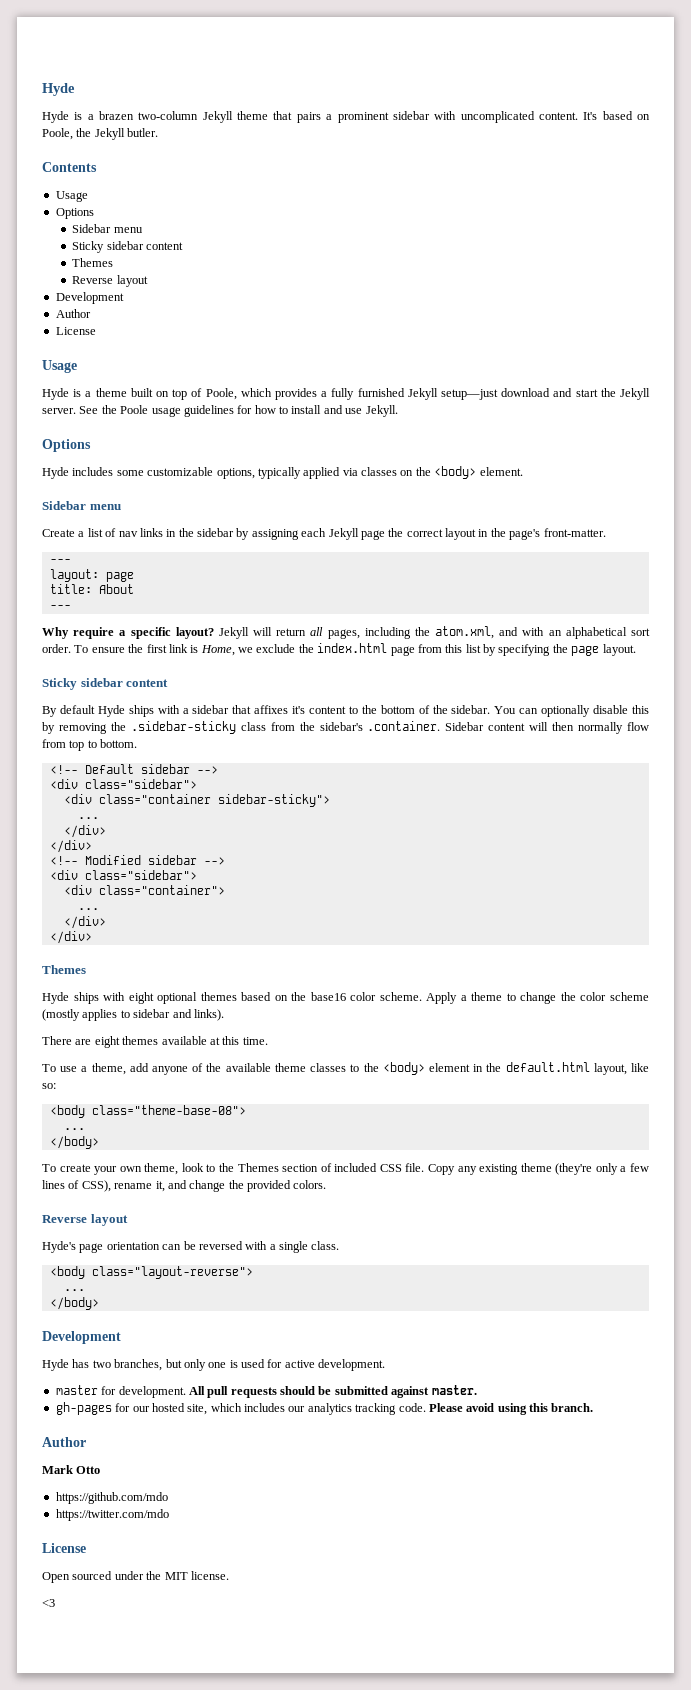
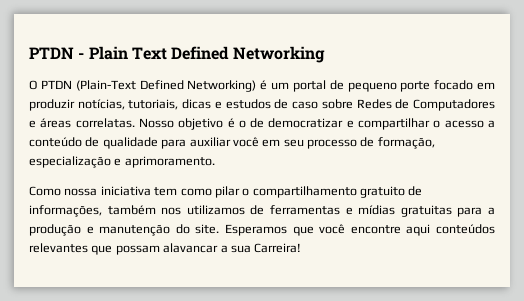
[42,83,75,96] [42,111,651,123] [42,128,159,140] [42,162,97,172] [55,191,88,202] [55,208,94,219] [72,224,143,233] [72,241,183,253] [72,258,114,267] [72,275,148,287] [55,292,124,304] [55,309,91,318] [55,327,96,335] [42,360,77,373] [42,388,650,400] [42,405,398,417] [42,439,91,452] [42,466,523,479] [42,501,121,510] [42,528,606,540] [49,559,71,563] [49,569,134,582] [49,584,134,594] [49,605,71,609] [42,626,650,639] [42,643,636,656] [42,678,169,690] [42,705,650,717] [42,721,650,734] [42,739,138,751] [49,764,218,774] [49,779,197,789] [63,794,330,807] [77,817,99,819] [63,825,106,838] [49,840,92,853] [49,855,225,865] [49,870,197,880] [63,885,225,895] [77,908,99,910] [63,916,106,929] [49,931,92,944] [42,965,86,974] [42,992,649,1004] [42,1009,224,1021] [42,1036,268,1048] [42,1062,650,1075] [42,1083,56,1089] [49,1105,246,1118] [63,1128,85,1130] [49,1136,99,1149] [42,1163,649,1175] [42,1180,327,1192] [42,1214,128,1226] [42,1241,340,1253] [49,1266,253,1279] [63,1289,85,1291] [49,1297,99,1310] [42,1331,121,1344] [42,1359,386,1371] [55,1385,477,1398] [55,1402,594,1415] [42,1437,86,1447] [42,1465,101,1474] [55,1492,168,1504] [55,1509,169,1521] [42,1543,86,1553] [42,1571,229,1583] [42,1599,55,1607] Hyde // Hyde is a brazen two-column Jekyll theme that pairs a prominent sidebar with uncomplicated content. It's based on Poole, the Jekyll butler. // Contents // Usage // Options // Sidebar menu // Sticky sidebar content // Themes // Reverse layout // Development // Author // License // Usage // Hyde is a theme built on top of Poole, which provides a fully furnished Jekyll setup—just download and start the Jekyll server. See the Poole usage guidelines for how to install and use Jekyll. // Options // Hyde includes some customizable options, typically applied via classes on the <body> element. // Sidebar menu // Create a list of nav links in the sidebar by assigning each Jekyll page the correct layout in the page's front-matter. // --- // layout: page // title: About // --- // Why require a specific layout? Jekyll will return all pages, including the atom.xml, and with an alphabetical sort order. To ensure the first link is Home, we exclude the index.html page from this list by specifying the page layout. // Sticky sidebar content // By default Hyde ships with a sidebar that affixes it's content to the bottom of the sidebar. You can optionally disable this by removing the .sidebar-sticky class from the sidebar's .container. Sidebar content will then normally flow from top to bottom. // <!-- Default sidebar --> // <div class="sidebar"> // <div class="container sidebar-sticky"> // ... // </div> // </div> // <!-- Modified sidebar --> // <div class="sidebar"> // <div class="container"> // ... // </div> // </div> // Themes // Hyde ships with eight optional themes based on the base16 color scheme. Apply a theme to change the color scheme (mostly applies to sidebar and links). // There are eight themes available at this time. // To use a theme, add anyone of the available theme classes to the <body> element in the default.html layout, like so: // <body class="theme-base-08"> // ... // </body> // To create your own theme, look to the Themes section of included CSS file. Copy any existing theme (they're only a few lines of CSS), rename it, and change the provided colors. // Reverse layout // Hyde's page orientation can be reversed with a single class. // <body class="layout-reverse"> // ... // </body> // Development // Hyde has two branches, but only one is used for active development. // master for development. All pull requests should be submitted against master. // gh-pages for our hosted site, which includes our analytics tracking code. Please avoid using this branch. // Author // Mark Otto // https://github.com/mdo // https://twitter.com/mdo // License // Open sourced under the MIT license. // <3 -> [29,46,325,63] [29,80,495,92] [29,99,496,111] [29,118,496,130] [29,137,435,149] [29,156,215,168] [29,186,423,198] [29,205,496,217] [29,224,496,236] [29,243,302,255] PTDN - Plain Text Defined Networking // O PTDN (Plain-Text Defined Networking) é um portal de pequeno porte focado em produzir notícias, tutoriais, dicas e estudos de caso sobre Redes de Computadores e áreas correlatas. Nosso objetivo é o de democratizar e compartilhar o acesso a conteúdo de qualidade para auxiliar você em seu processo de formação, especialização e aprimoramento. // Como nossa iniciativa tem como pilar o compartilhamento gratuito de informações, também nos utilizamos de ferramentas e mídias gratuitas para a produção e manutenção do site. Esperamos que você encontre aqui conteúdos relevantes que possam alavancar a sua Carreira!

